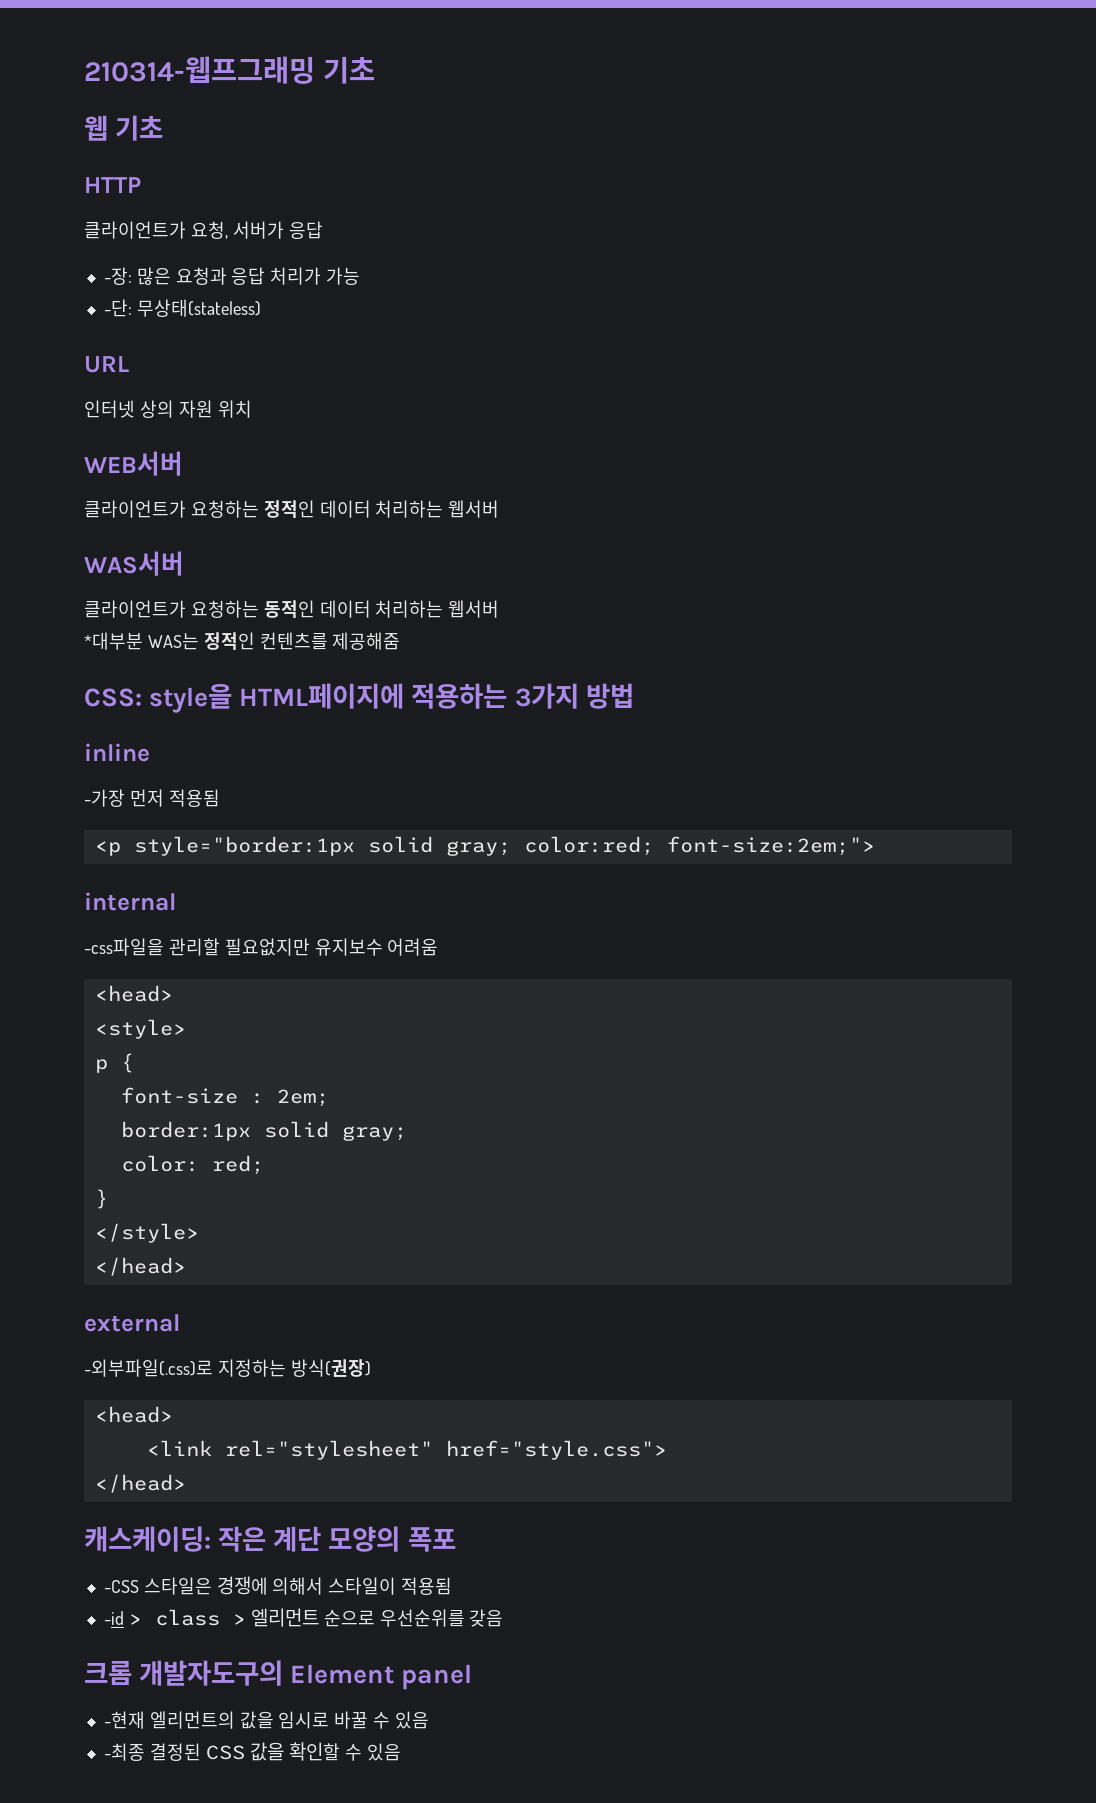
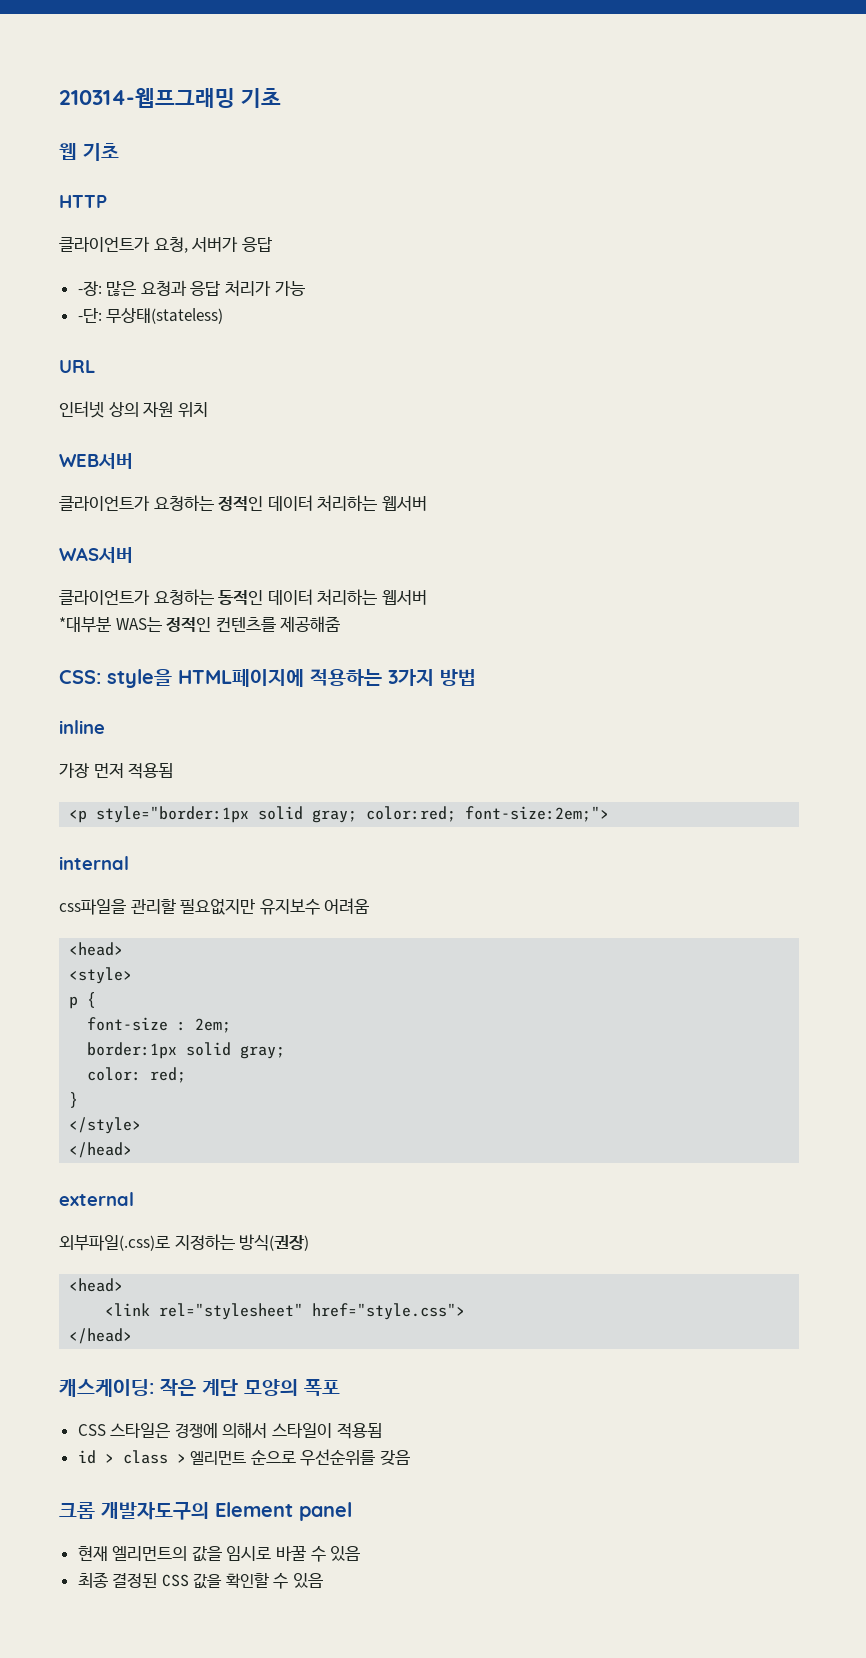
[84,789,125,807] -가장 -> [59,763,89,778] 가장
[84,938,164,956] -css파일을 -> [59,899,126,915] css파일을
[84,1359,213,1377] -외부파일(.css)로 -> [59,1235,170,1251] 외부파일(.css)로
[103,1580,139,1593] -CSS -> [77,1424,106,1436] CSS
[103,1611,124,1625] -id -> [77,1450,96,1464] id
[103,1711,145,1729] -현재 -> [77,1546,108,1561] 현재
[103,1743,145,1761] -최종 -> [77,1572,108,1588] 최종

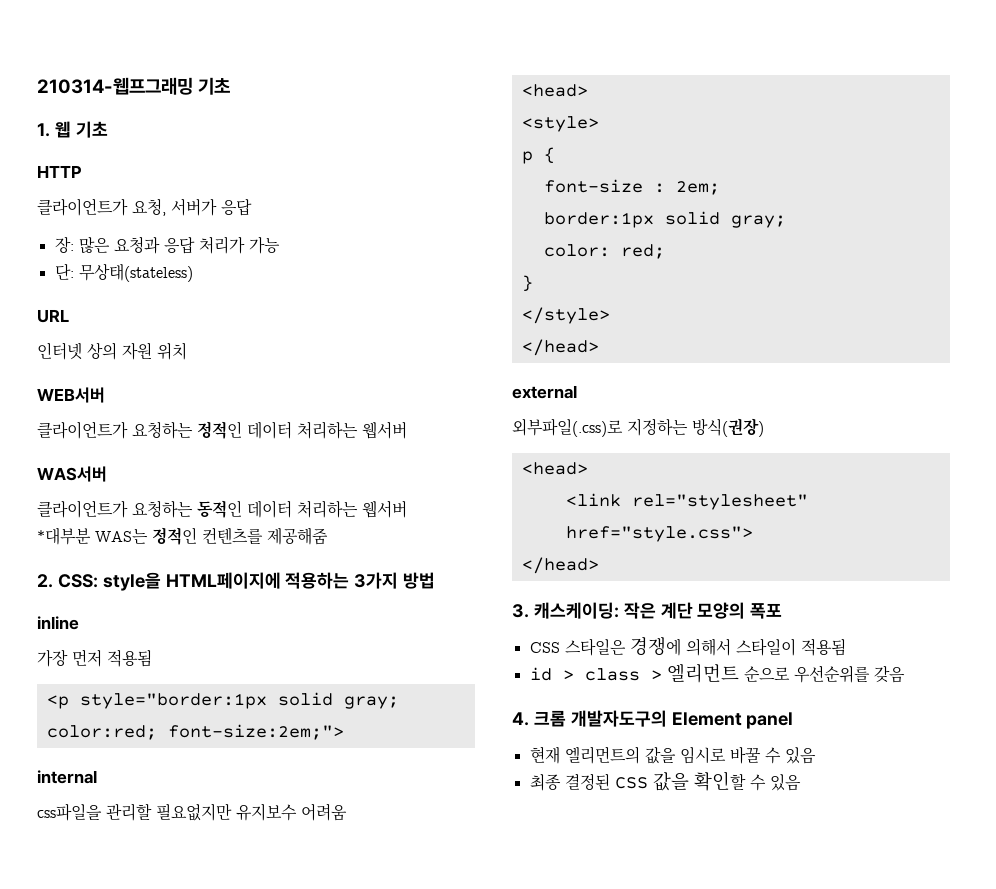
(281, 98) none -> [37,123,50,137] 1.
[77,281,102,296] -장: -> [54,236,74,253] 장:
[77,308,102,323] -단: -> [54,263,74,280] 단:
(341, 624) none -> [37,574,53,588] 2.
(133, 1336) none -> [512,604,529,618] 3.
(410, 1457) none -> [512,712,529,726] 4.

